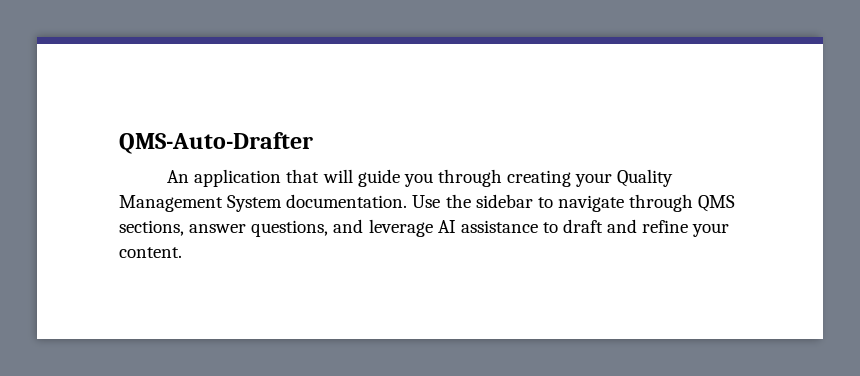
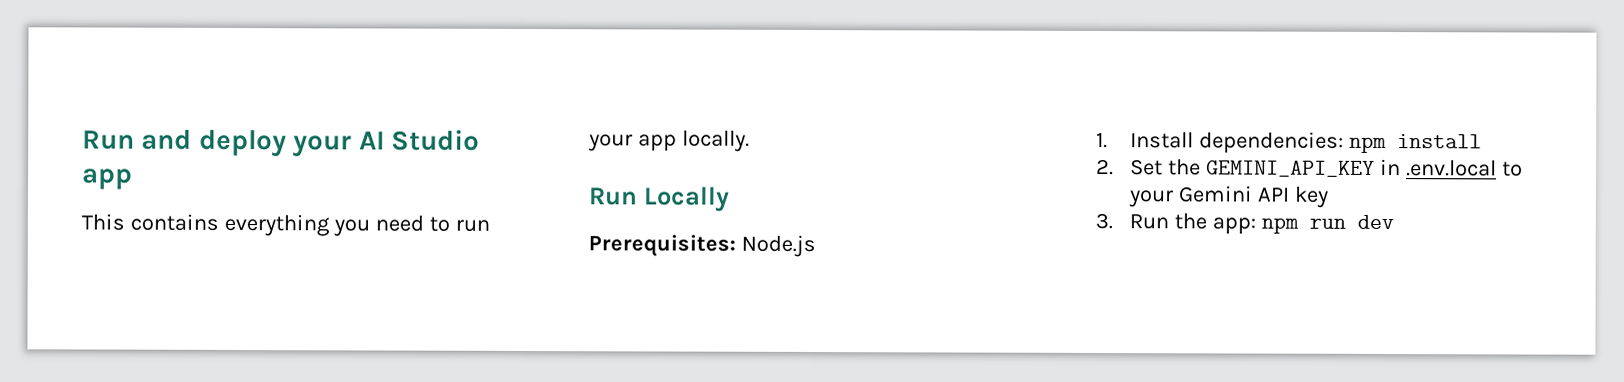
[119,132,313,154] [167,169,674,187] [119,194,736,212] [119,219,730,237] [119,247,182,258] QMS-Auto-Drafter // An application that will guide you through creating your Quality Management System documentation. Use the sidebar to navigate through QMS sections, answer questions, and leverage AI assistance to draft and refine your content. -> [82,129,481,157] [82,168,133,190] [81,213,490,237] [588,130,750,152] [588,186,730,212] [588,234,816,258] [1096,131,1482,154] [1096,158,1523,177] [1127,185,1329,208] [1095,212,1394,235] Run and deploy your AI Studio app // This contains everything you need to run your app locally. // Run Locally // Prerequisites: Node.js // 1. Install dependencies: npm install // 2. Set the GEMINI_API_KEY in .env.local to your Gemini API key // 3. Run the app: npm run dev

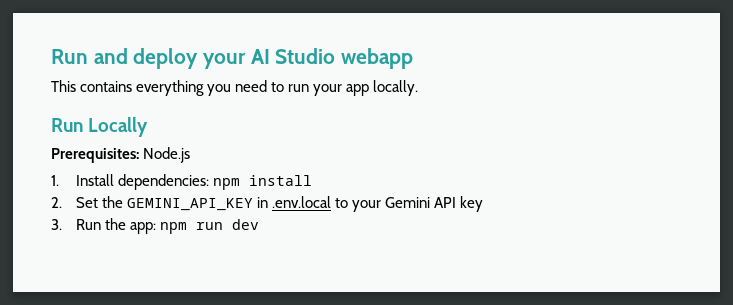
[82,168,133,190] app -> [341,48,414,69] webapp

